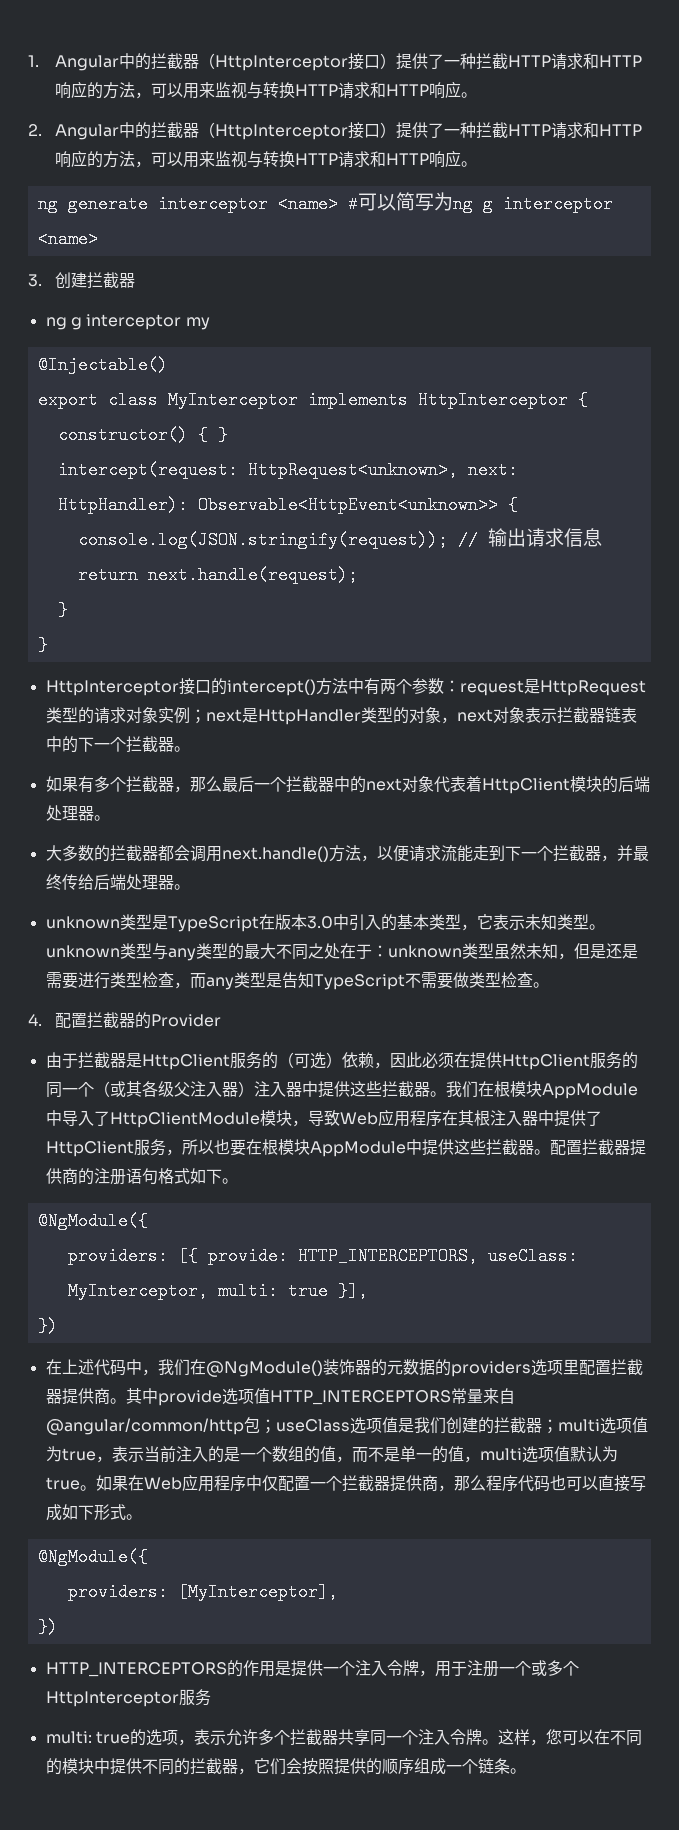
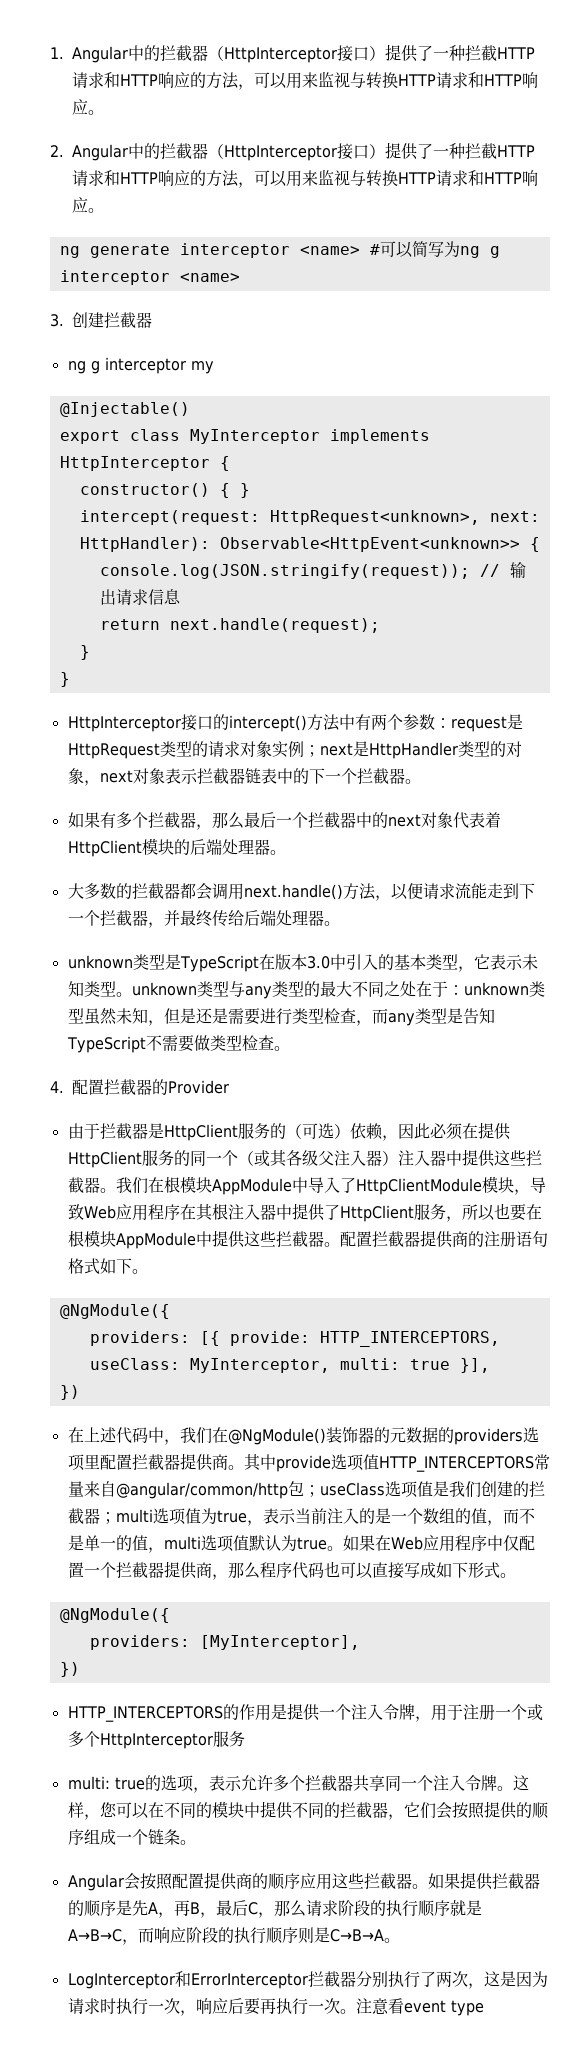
(526, 1771) none -> [67,1872,540,1891] [67,1900,482,1918] [67,1927,400,1945] [67,1971,548,1989] [67,1998,484,2016] // Angular会按照配置提供商的顺序应用这些拦截器。如果提供拦截器的顺序是先A，再B，最后C，那么请求阶段的执行顺序就是A→B→C，而响应阶段的执行顺序则是C→B→A。 // LogInterceptor和ErrorInterceptor拦截器分别执行了两次，这是因为请求时执行一次，响应后要再执行一次。注意看event type

